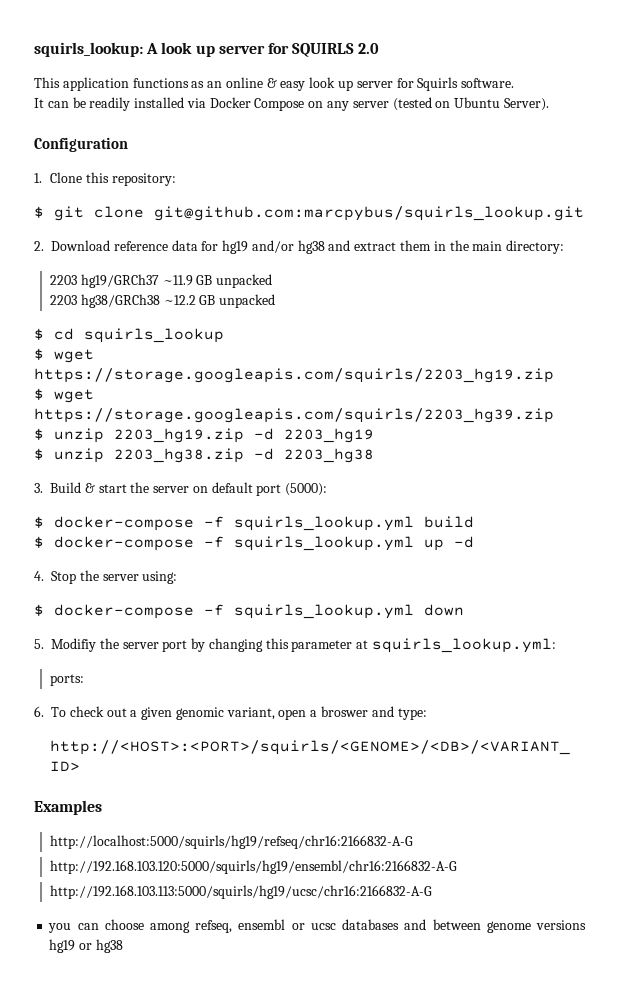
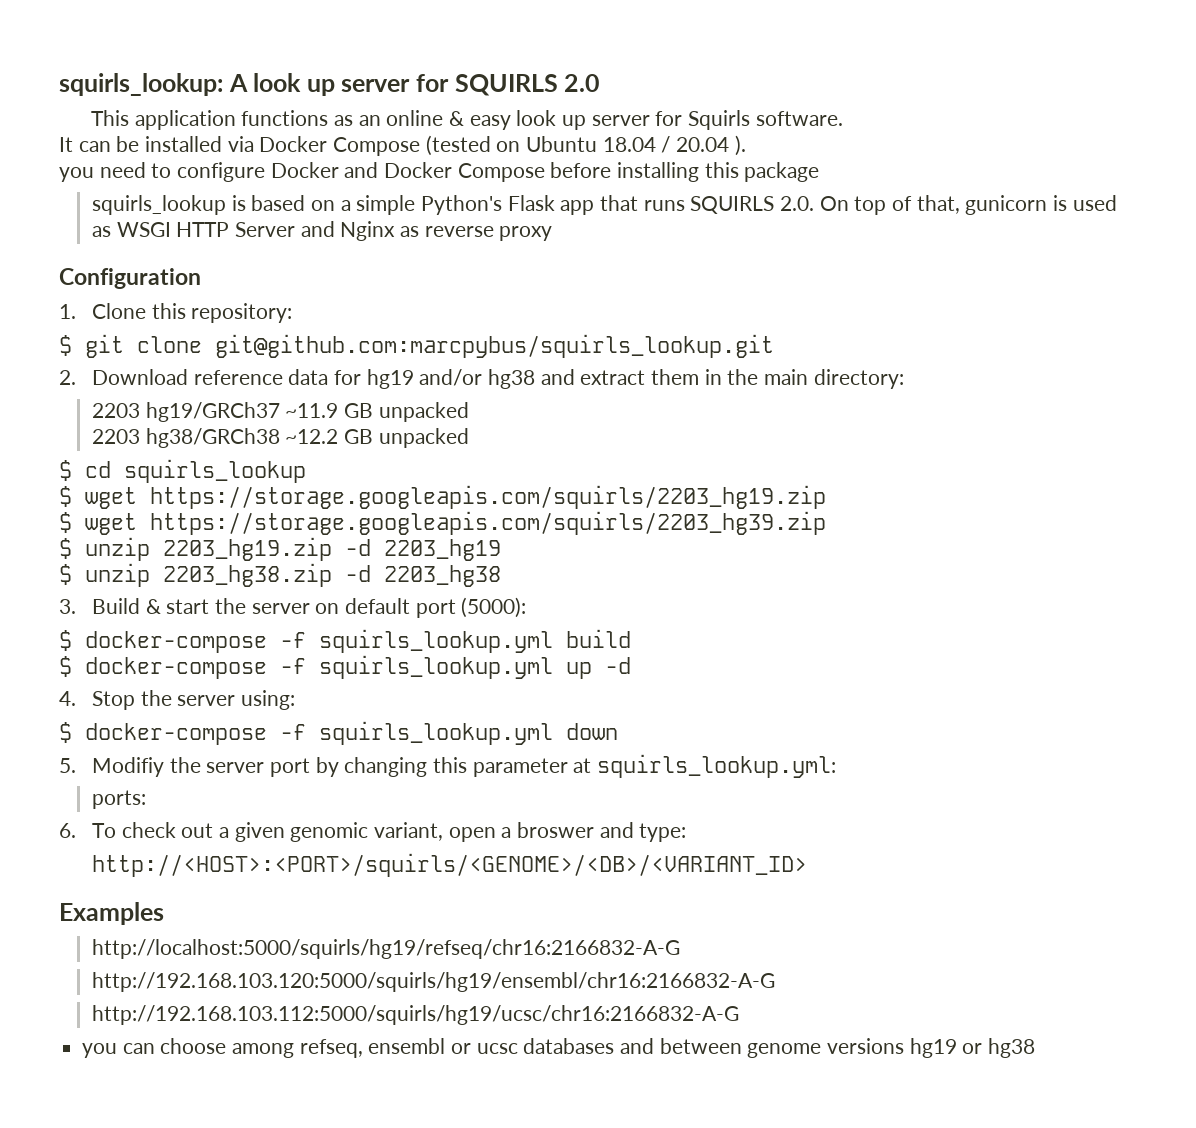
[89,97,131,111] readily -> (140, 144) none
[308,97,549,111] on any server (tested on Ubuntu Server). -> [425,135,746,156] [59,162,820,182] [91,195,1117,215] [91,221,553,241] (tested on Ubuntu 18.04 / 20.04 ). // you need to configure Docker and Docker Compose before installing this package // squirls_lookup is based on a simple Python's Flask app that runs SQUIRLS 2.0. On top of that, gunicorn is used as WSGI HTTP Server and Nginx as reverse proxy
[49,885,432,899] http://192.168.103.113:5000/squirls/hg19/ucsc/chr16:2166832-A-G -> [91,1005,739,1025] http://192.168.103.112:5000/squirls/hg19/ucsc/chr16:2166832-A-G

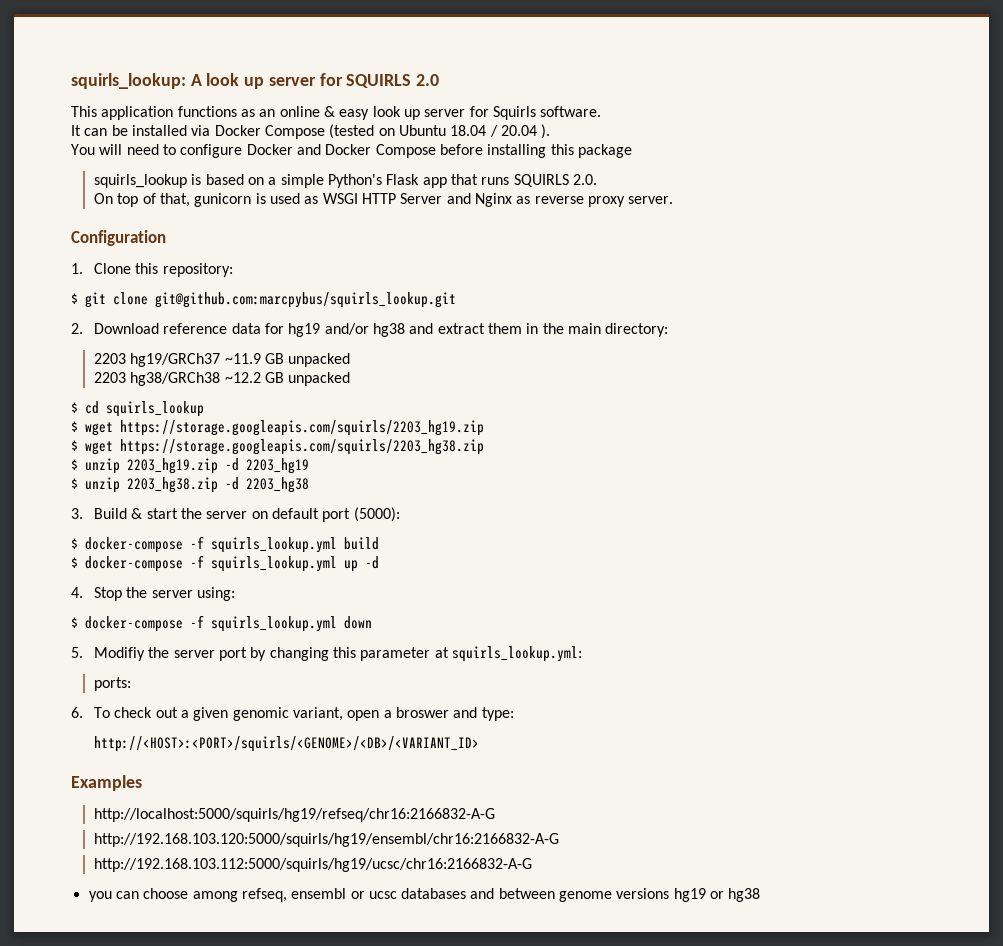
[59,167,94,182] you -> [71,144,123,155] You will
(815, 203) none -> (597, 179) //
(553, 233) none -> [628,196,674,204] server.
[150,511,826,535] https://storage.googleapis.com/squirls/2203_hg39.zip -> [120,439,484,455] https://storage.googleapis.com/squirls/2203_hg38.zip

